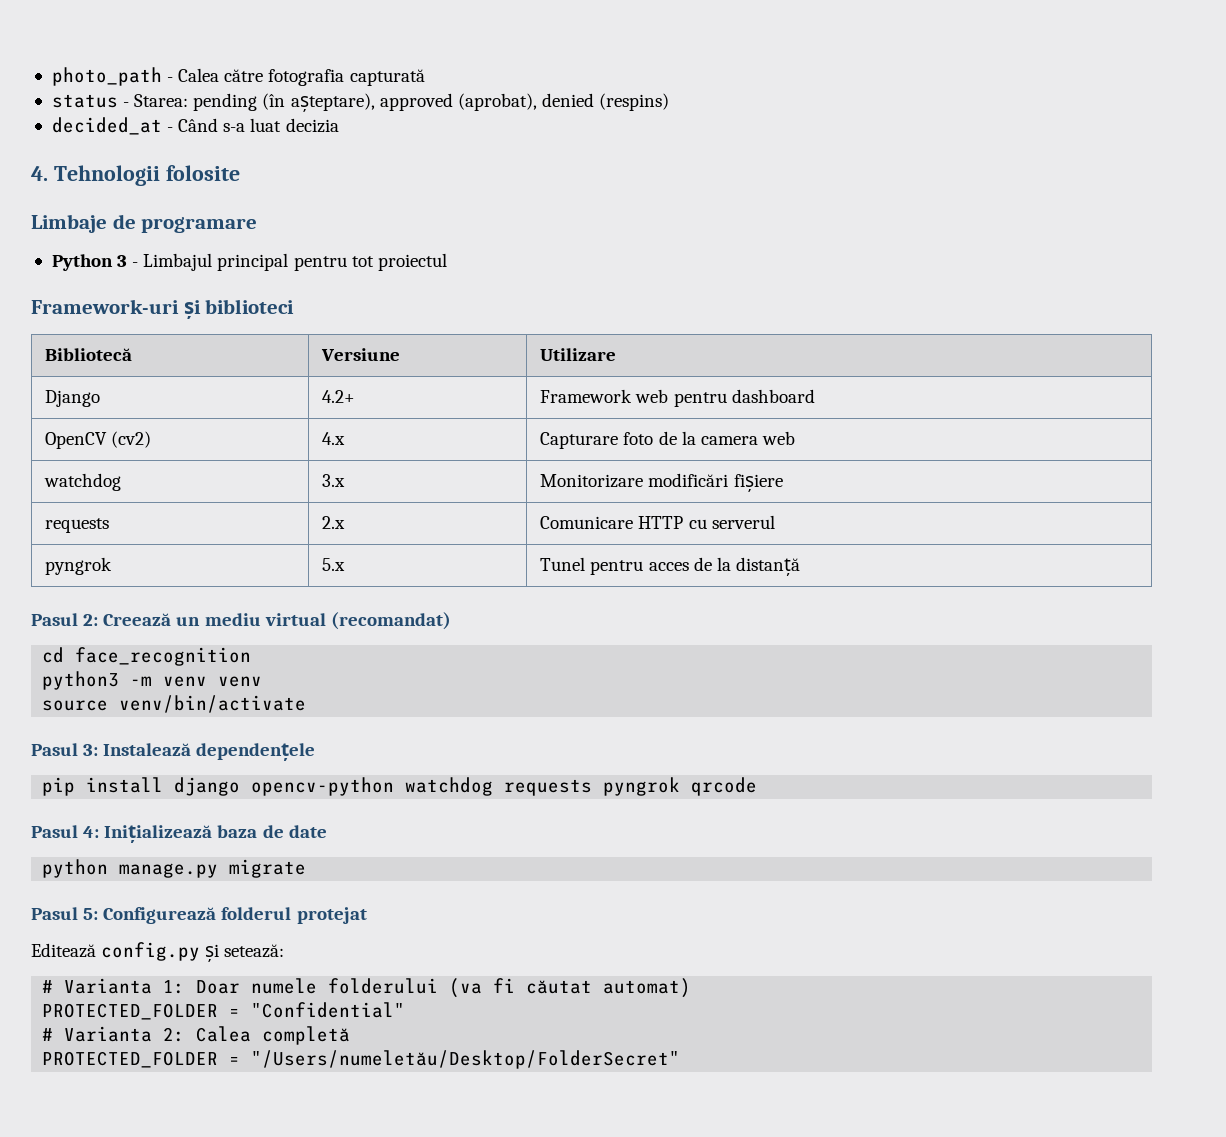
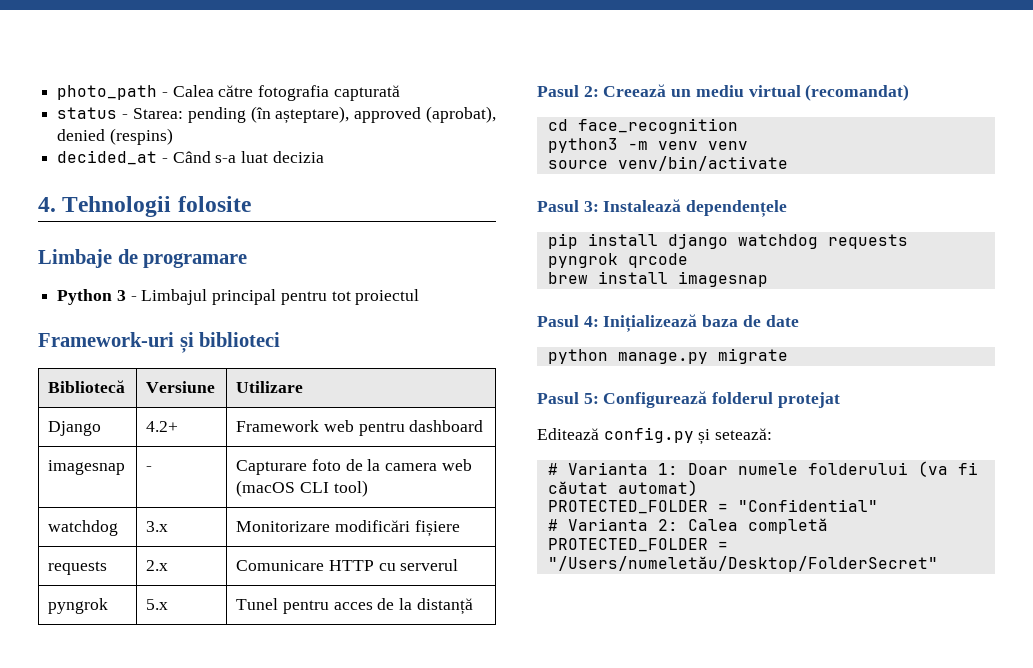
[45,431,152,449] [322,432,346,445] OpenCV (cv2) | 4.x -> [48,460,126,475] [146,466,153,471] imagesnap | -
(795, 438) none -> [236,480,368,497] (macOS CLI tool)
[251,777,395,796] opencv-python -> (728, 241) none
(758, 786) none -> [547,271,768,287] // brew install imagesnap

